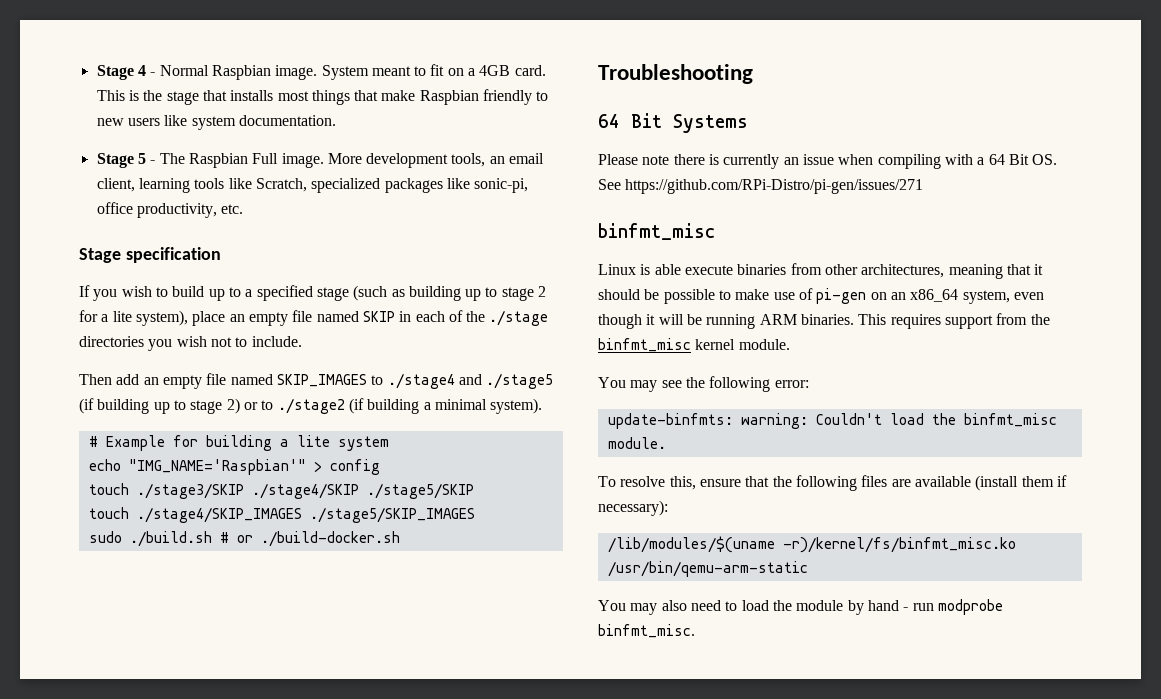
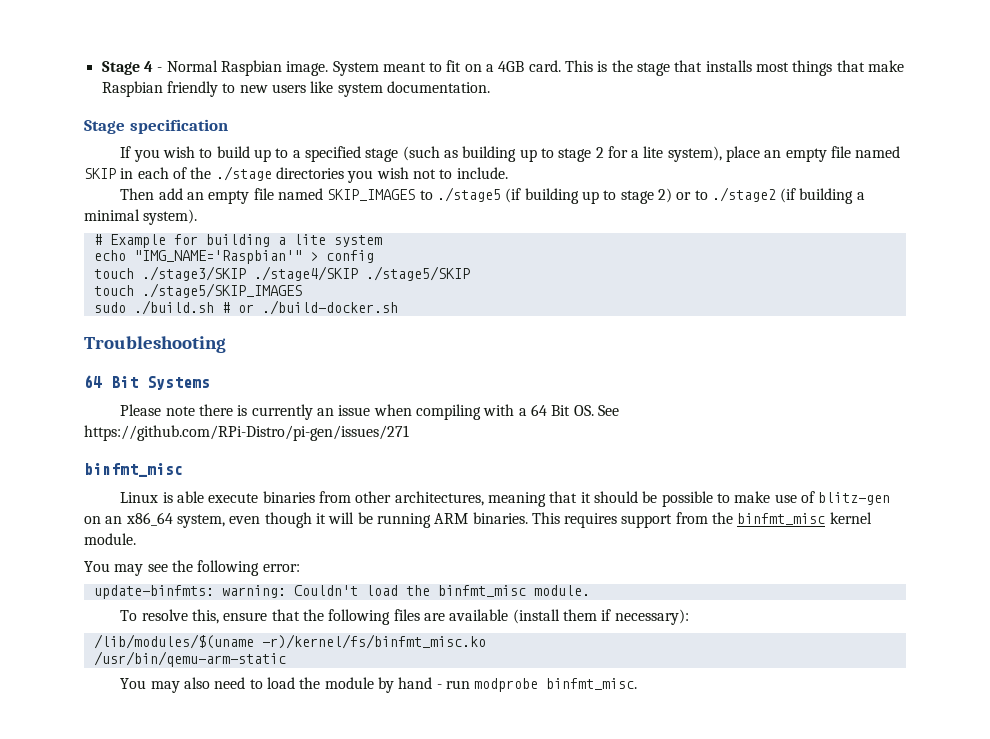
[96,153,545,168] [96,178,529,193] [96,202,244,218] // Stage 5 - The Raspbian Full image. More development tools, an email client, learning tools like Scratch, specialized packages like sonic-pi, office productivity, etc. -> (490, 87) none
[387,373,482,389] ./stage4 and -> (433, 195) none
[136,507,302,523] ./stage4/SKIP_IMAGES -> (134, 290) none
[816,288,867,304] pi-gen -> [818,492,891,505] blitz-gen

